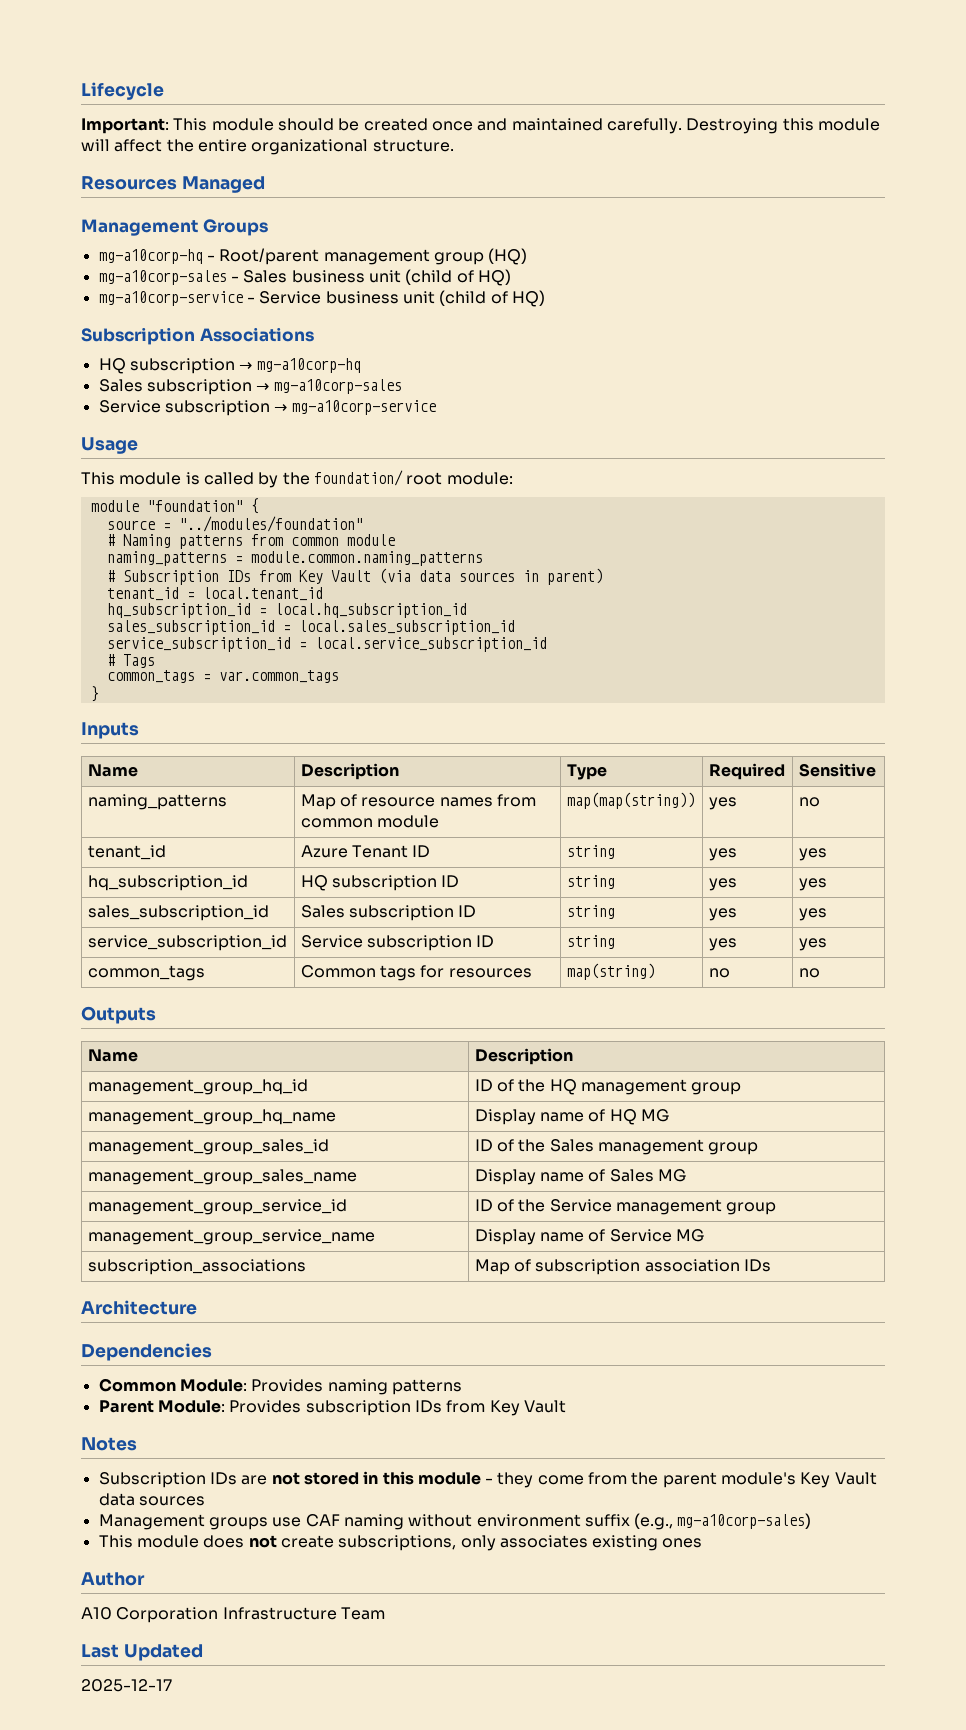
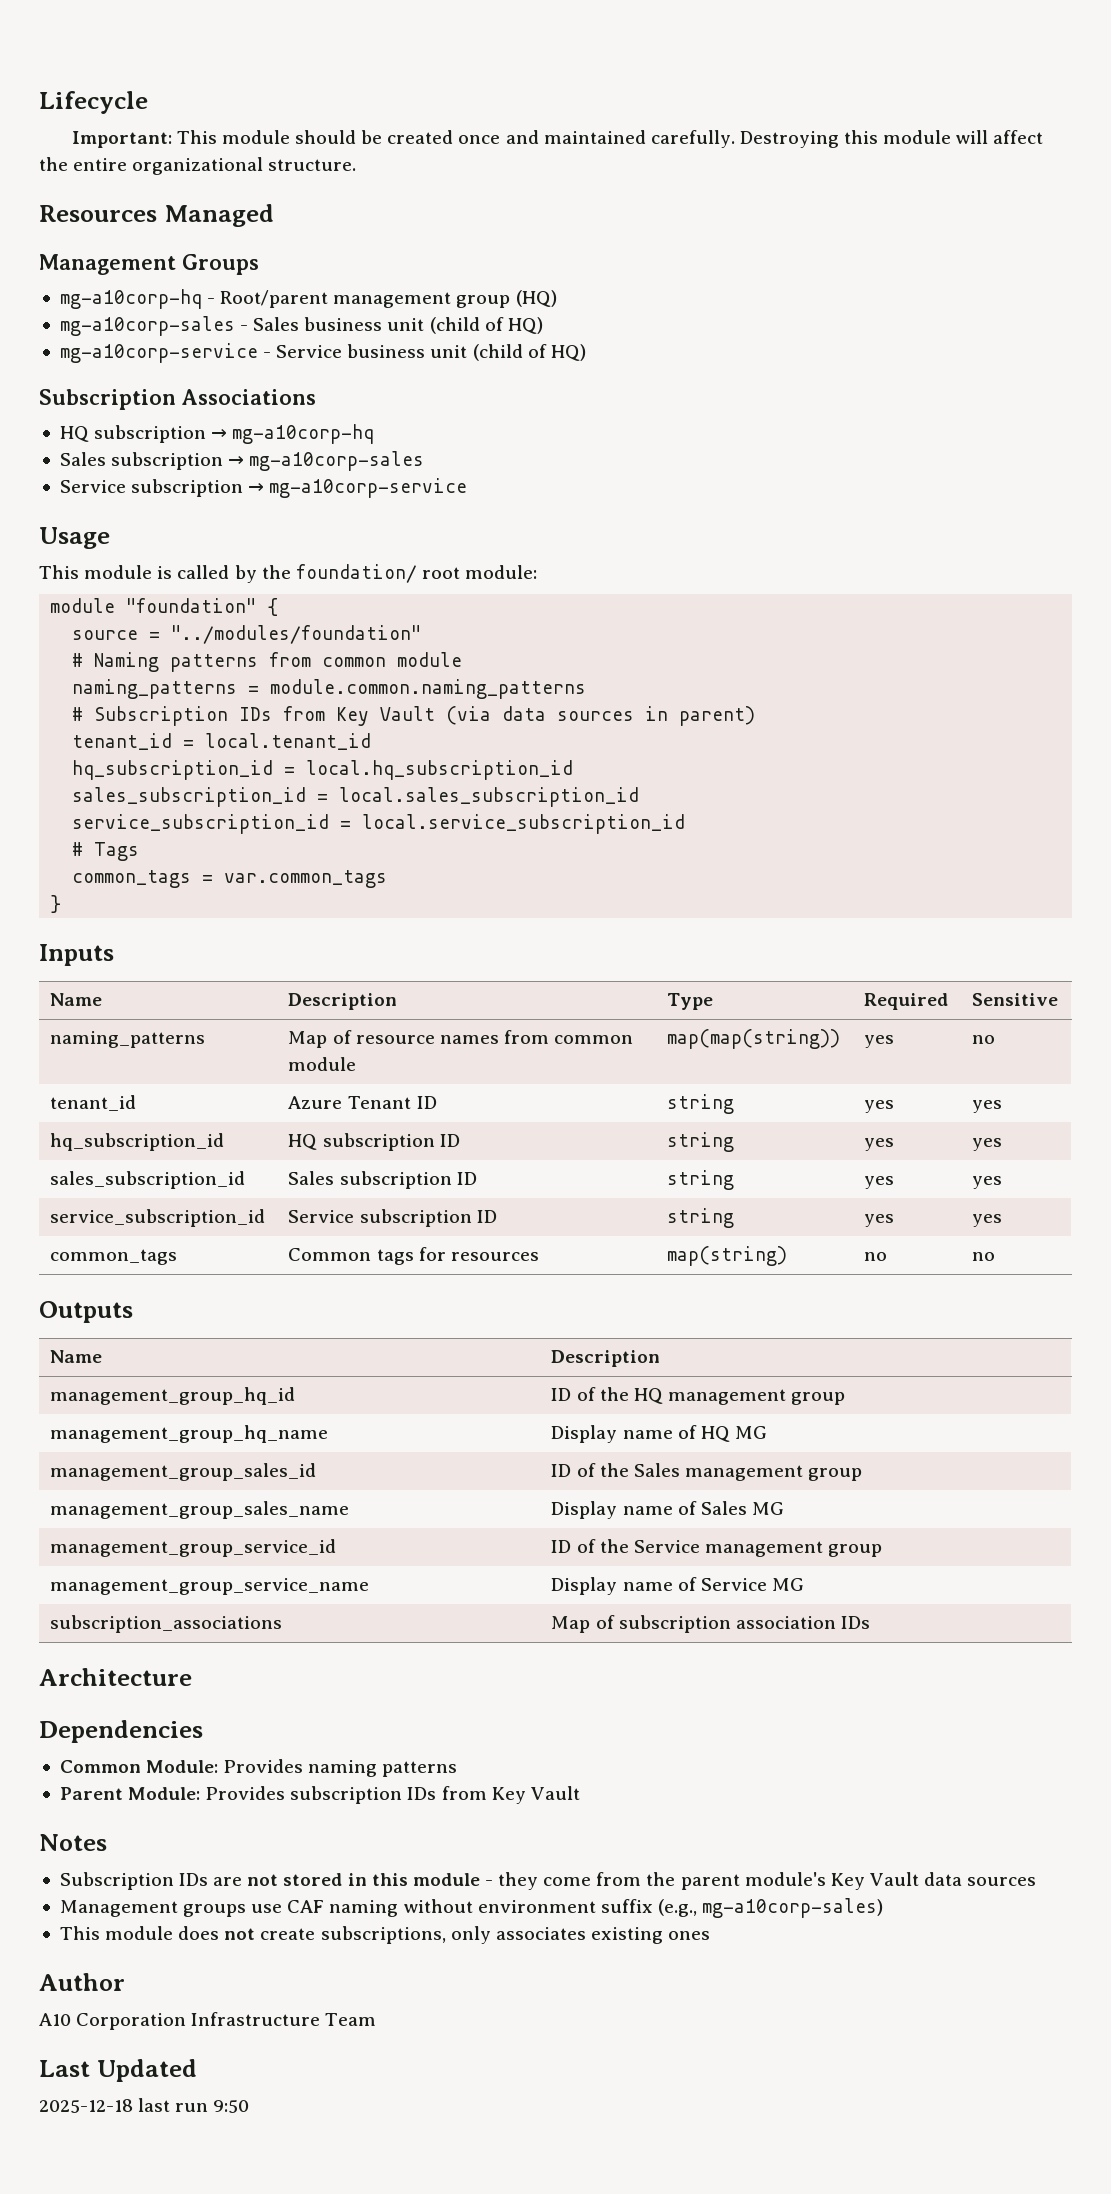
[81,1679,172,1692] 2025-12-17 -> [39,2098,250,2113] 2025-12-18 last run 9:50

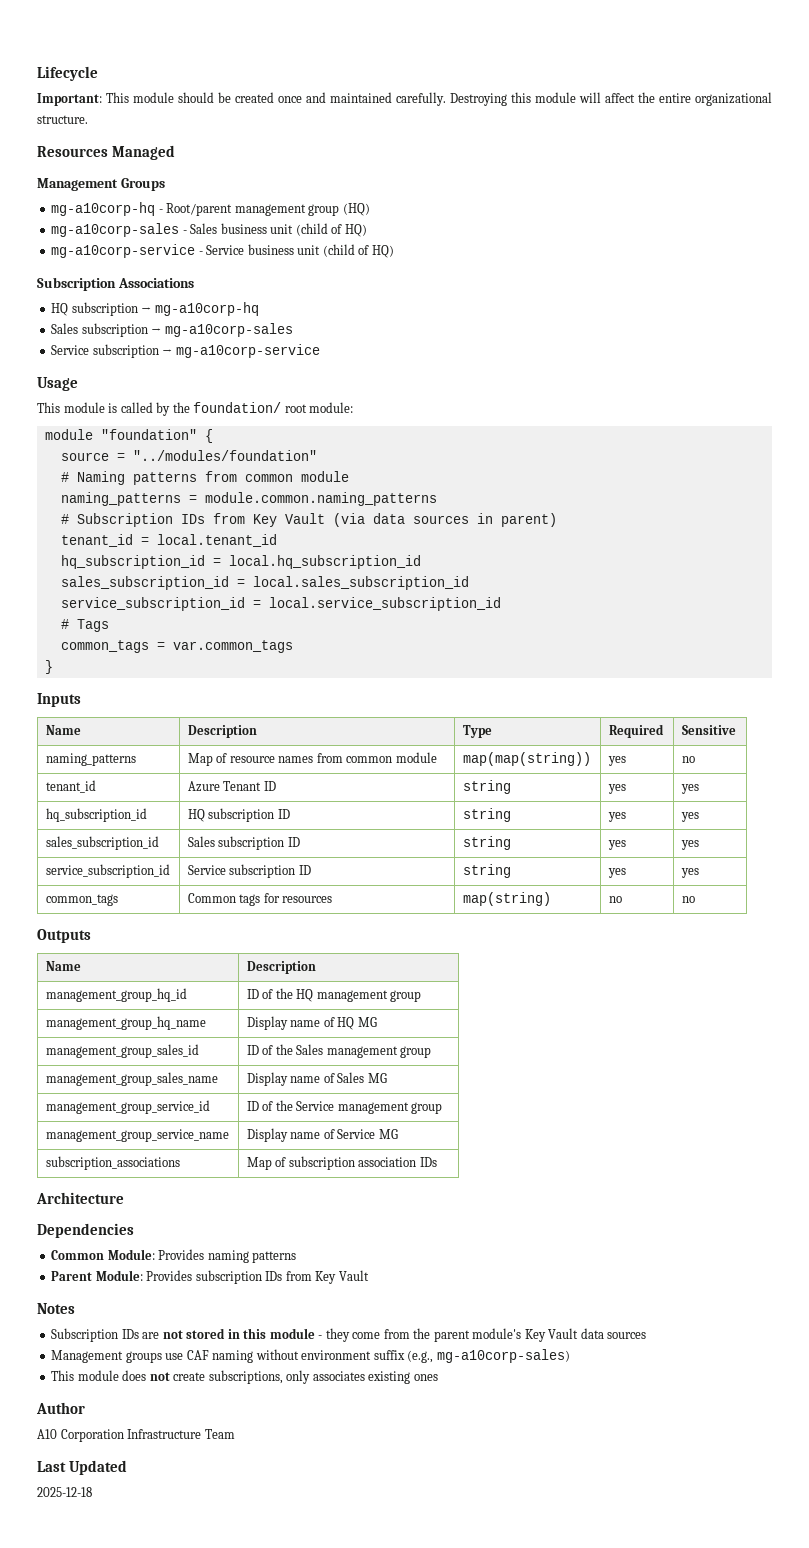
[138,2098,250,2113] last run 9:50 -> (92, 1492) none

